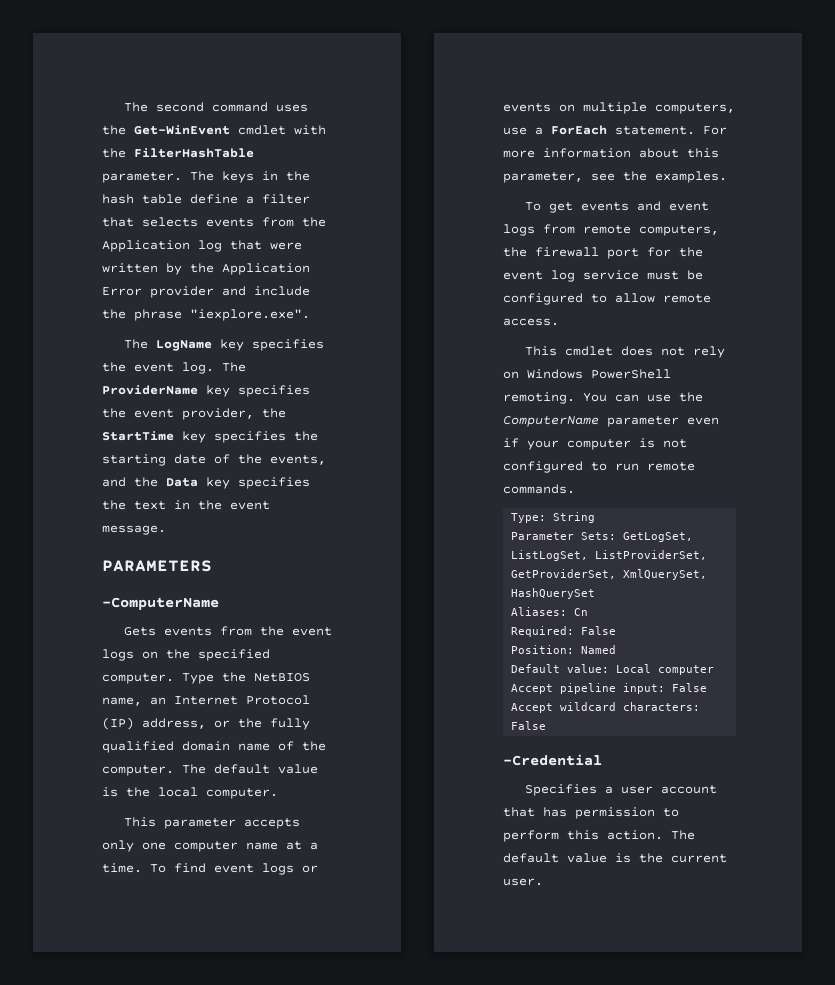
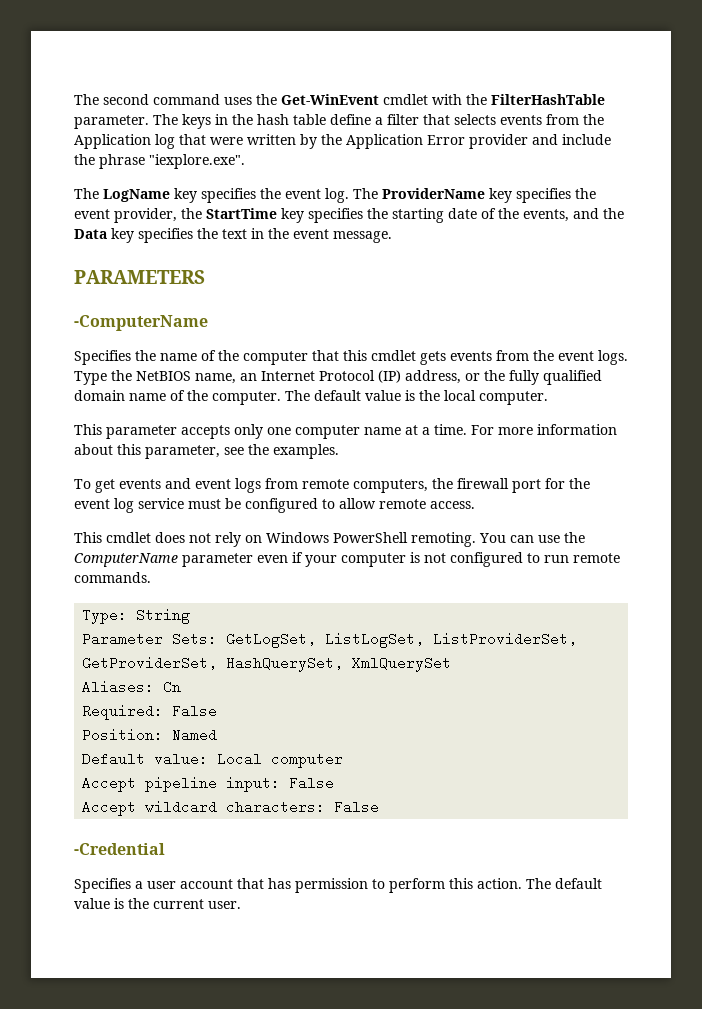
[124,626,333,636] [102,649,270,661] [102,673,174,684] Gets events from the event logs on the specified computer. -> [74,350,628,365] Specifies the name of the computer that this cmdlet gets events from the event logs.
[150,863,318,875] [503,102,735,114] [503,125,695,135] To find event logs or events on multiple computers, use a ForEach statement. -> (467, 429) none
[623,569,708,580] [511,588,596,599] XmlQuerySet, HashQuerySet -> [226,656,452,672] HashQuerySet, XmlQuerySet

